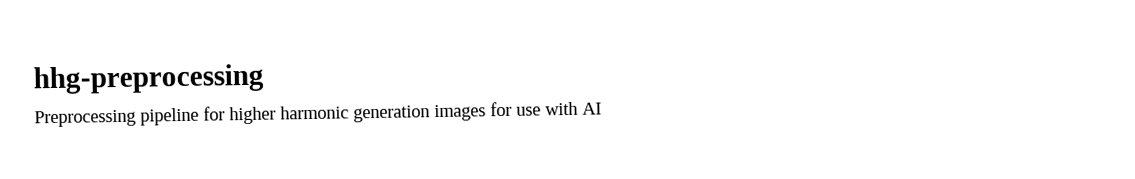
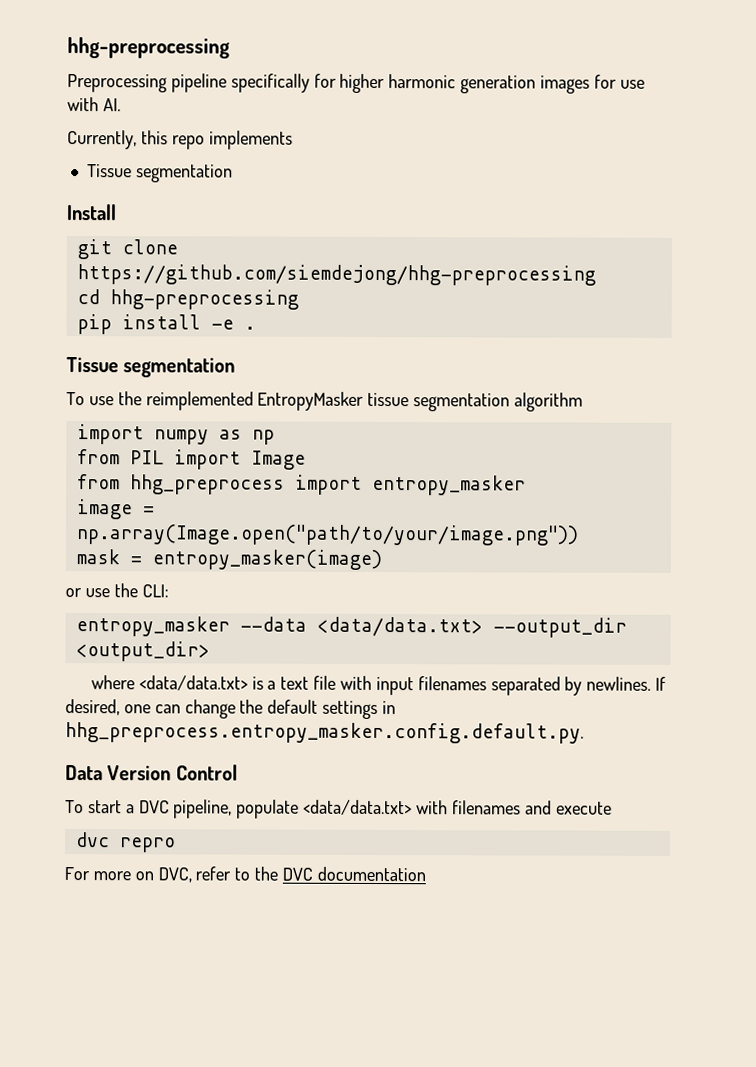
(199, 116) none -> [230,73,310,93] specifically
[582,102,602,115] AI -> [102,98,121,112] [67,130,293,150] [86,164,233,183] [66,204,117,221] [76,239,178,260] [76,264,596,286] [76,289,299,310] [76,314,256,335] [66,357,236,378] [66,391,584,412] [76,424,275,445] [76,449,306,470] [76,474,526,496] [76,499,155,520] [75,524,579,546] [75,549,382,571] [65,583,169,598] [75,616,627,638] [75,641,210,662] [90,675,667,696] [65,699,397,720] [65,722,584,744] [65,764,238,781] [65,799,612,819] [75,832,176,853] [64,866,426,883] AI. // Currently, this repo implements // Tissue segmentation // Install // git clone https://github.com/siemdejong/hhg-preprocessing // cd hhg-preprocessing // pip install -e . // Tissue segmentation // To use the reimplemented EntropyMasker tissue segmentation algorithm // import numpy as np // from PIL import Image // from hhg_preprocess import entropy_masker // image = np.array(Image.open("path/to/your/image.png")) // mask = entropy_masker(image) // or use the CLI: // entropy_masker --data <data/data.txt> --output_dir <output_dir> // where <data/data.txt> is a text file with input filenames separated by newlines. If desired, one can change the default settings in hhg_preprocess.entropy_masker.config.default.py. // Data Version Control // To start a DVC pipeline, populate <data/data.txt> with filenames and execute // dvc repro // For more on DVC, refer to the DVC documentation

